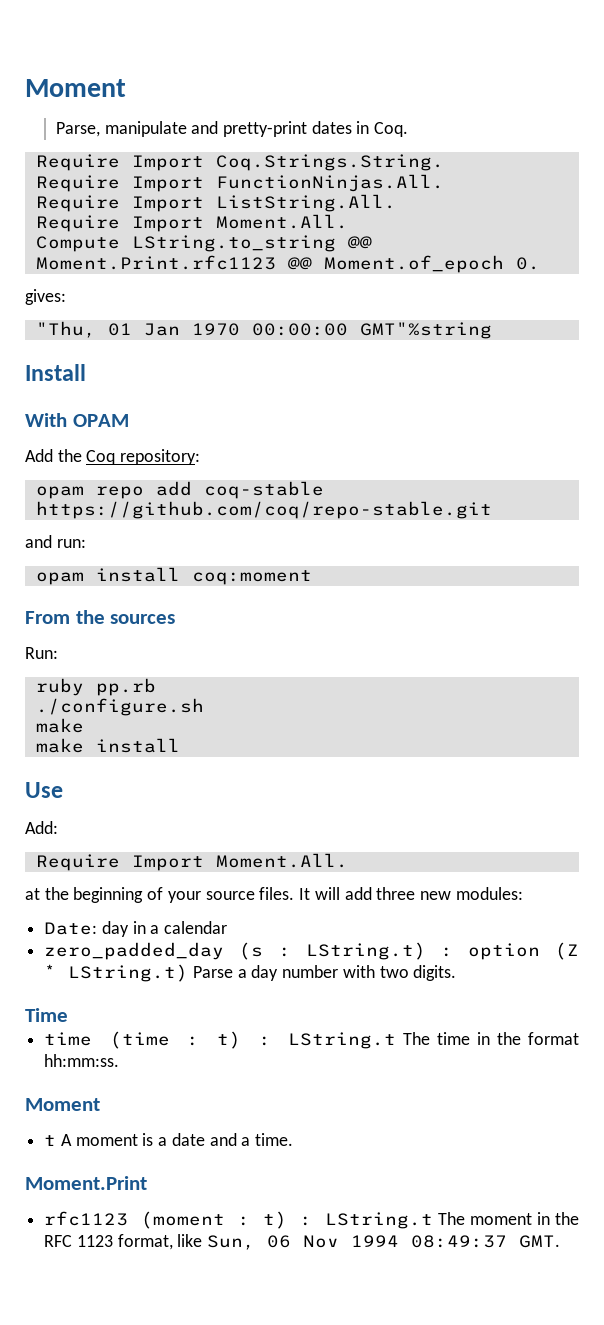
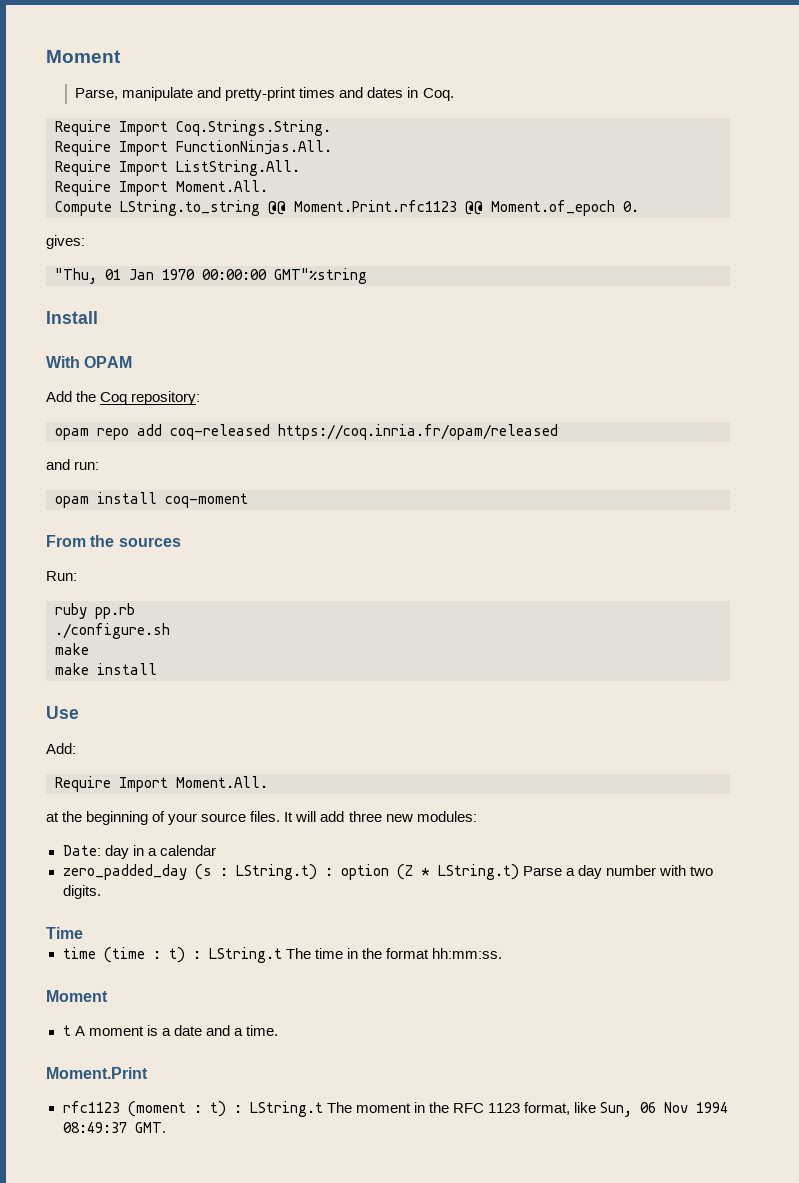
(307, 129) none -> [299,87,364,98] times and
[203,481,324,499] [35,501,492,519] coq-stable https://github.com/coq/repo-stable.git -> [170,424,558,440] coq-released https://coq.inria.fr/opam/released
[191,570,312,585] coq:moment -> [165,493,248,508] coq-moment

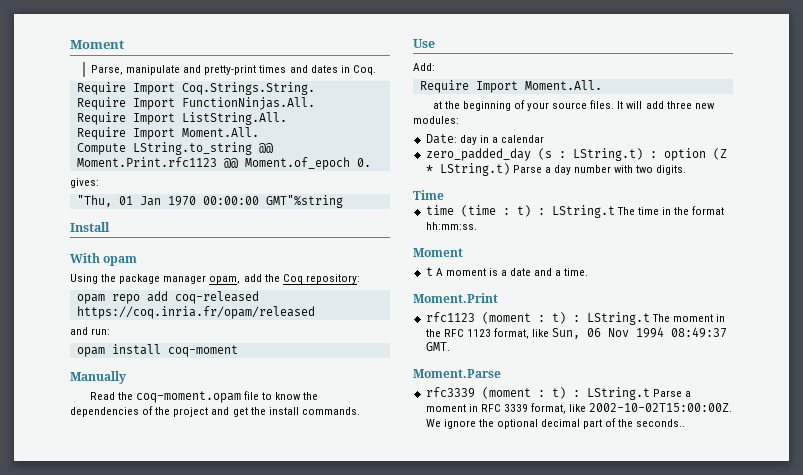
[84,356,133,368] [46,391,72,402] OPAM // Add -> [103,256,138,266] [70,274,262,284] opam // Using the package manager opam, add
[46,535,181,547] [46,571,77,581] [55,603,135,619] [55,623,170,639] [55,643,89,655] [55,663,157,675] From the sources // Run: // ruby pp.rb // ./configure.sh // make // make install -> [70,371,126,384] [89,391,319,403] [70,406,360,417] Manually // Read the coq-moment.opam file to know the dependencies of the project and get the install commands.
(166, 1127) none -> [413,369,501,378] [425,387,691,400] [425,403,733,414] [425,418,686,429] // Moment.Parse // rfc3339 (moment : t) : LString.t Parse a moment in RFC 3339 format, like 2002-10-02T15:00:00Z. We ignore the optional decimal part of the seconds..

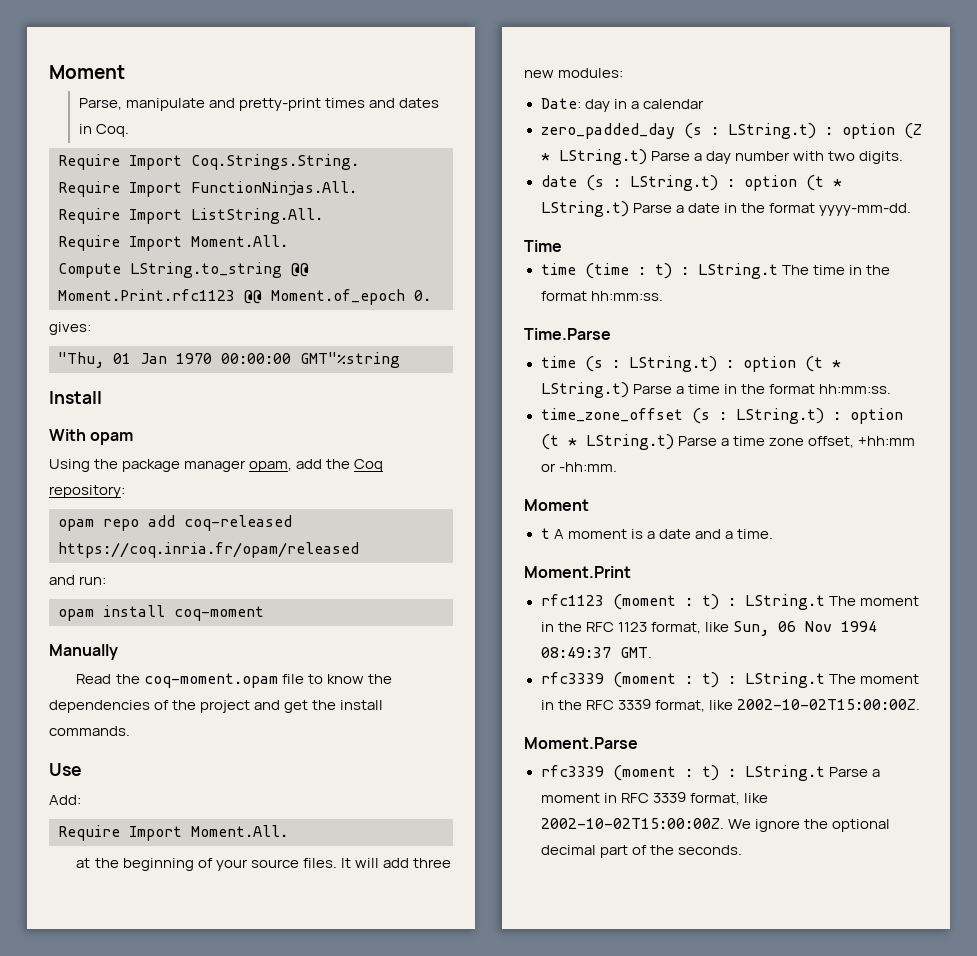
(687, 170) none -> [540,175,842,191] [540,201,911,217] // date (s : LString.t) : option (t * LString.t) Parse a date in the format yyyy-mm-dd.
(477, 226) none -> [524,328,611,340] [540,356,841,372] [540,382,891,398] [540,408,903,424] [540,434,915,450] [540,462,617,472] // Time.Parse // time (s : LString.t) : option (t * LString.t) Parse a time in the format hh:mm:ss. // time_zone_offset (s : LString.t) : option (t * LString.t) Parse a time zone offset, +hh:mm or -hh:mm.
(450, 346) none -> [540,672,919,688] [540,699,920,712] // rfc3339 (moment : t) : LString.t The moment in the RFC 3339 format, like 2002-10-02T15:00:00Z.
[636,419,686,427] seconds.. -> [677,845,742,855] seconds.

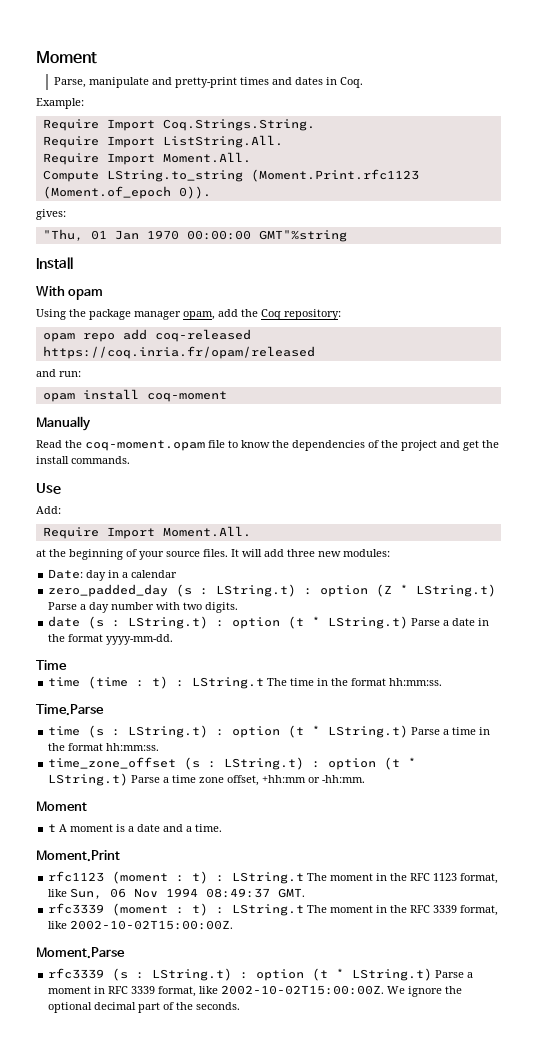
(129, 130) none -> [36,98,84,109] // Example:
[58,181,357,197] // Require Import FunctionNinjas.All. -> (315, 125) none
[291,263,309,277] [58,289,431,305] @@ Moment.Print.rfc1123 @@ Moment.of_epoch 0. -> [250,169,419,182] [42,186,211,199] (Moment.Print.rfc1123 (Moment.of_epoch 0)).
[612,765,825,781] (moment : t) : LString.t -> [112,968,433,981] (s : LString.t) : option (t * LString.t)

